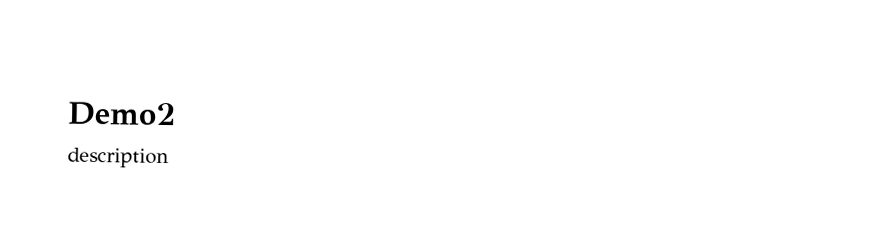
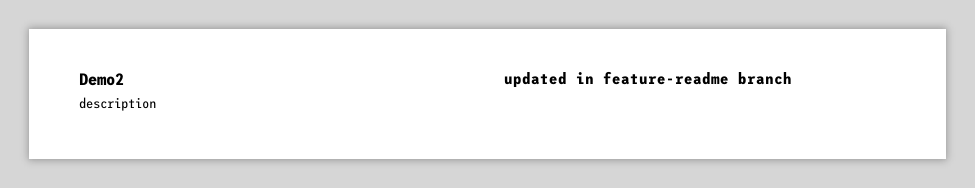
(169, 158) none -> [504,71,792,88] // updated in feature-readme branch

